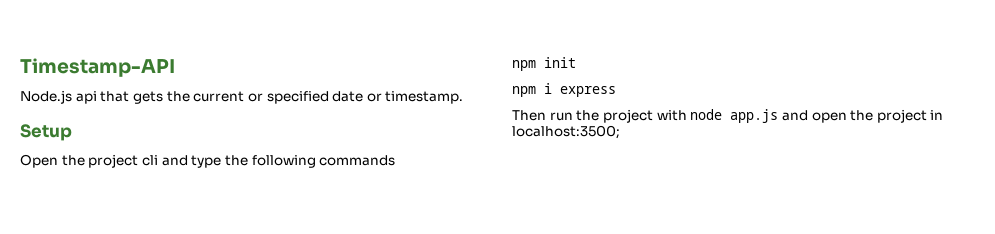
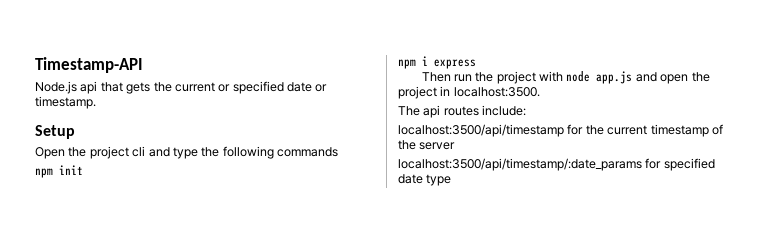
[512,125,620,139] localhost:3500; -> [453,87,540,97] [398,105,527,118] [398,124,723,137] [398,140,456,150] [398,158,715,171] [398,174,452,186] localhost:3500. // The api routes include: // localhost:3500/api/timestamp for the current timestamp of the server // localhost:3500/api/timestamp/:date_params for specified date type

